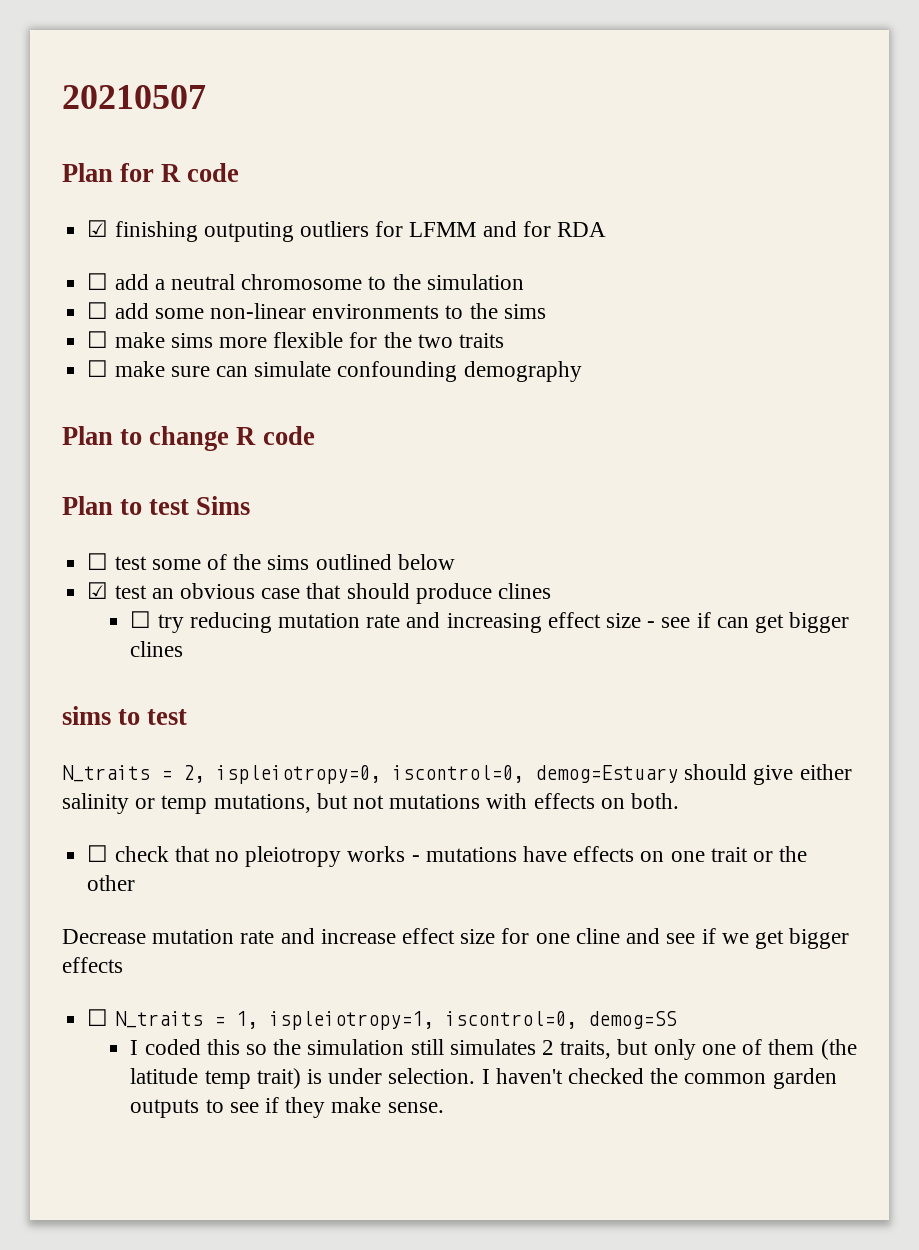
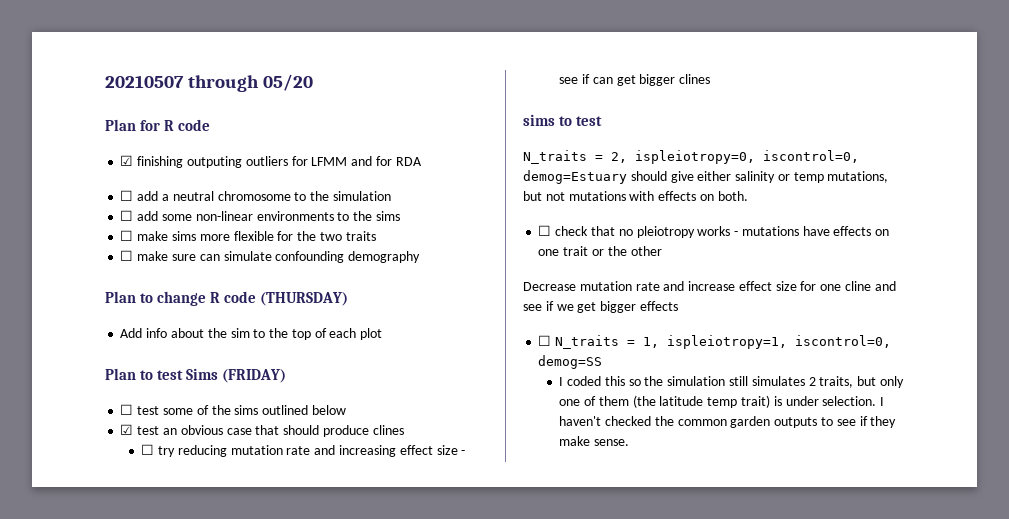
(206, 97) none -> [188,74,314,92] through 05/20
(315, 435) none -> [260,292,349,306] [120,328,383,340] (THURSDAY) // Add info about the sim to the top of each plot
(251, 505) none -> [222,369,287,383] (FRIDAY)

